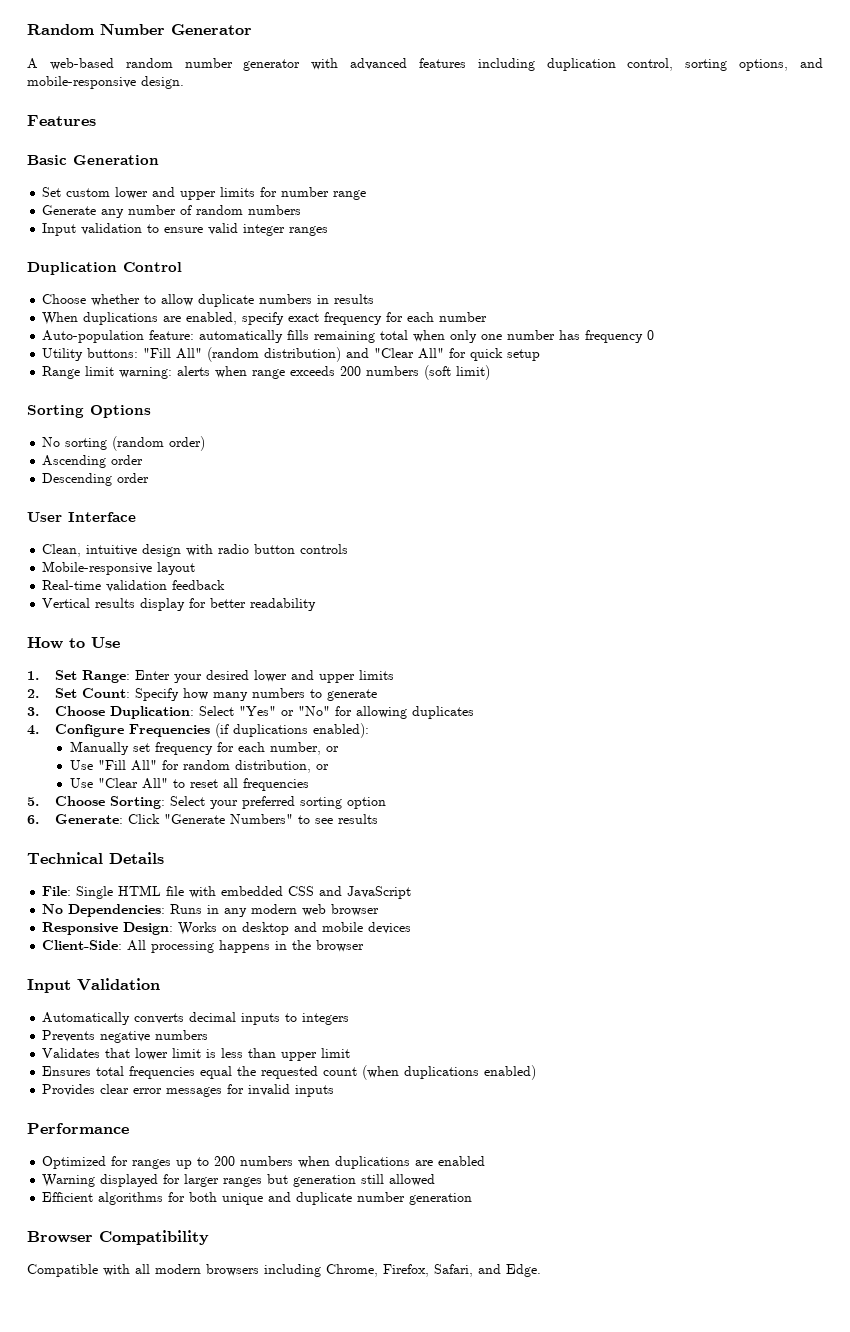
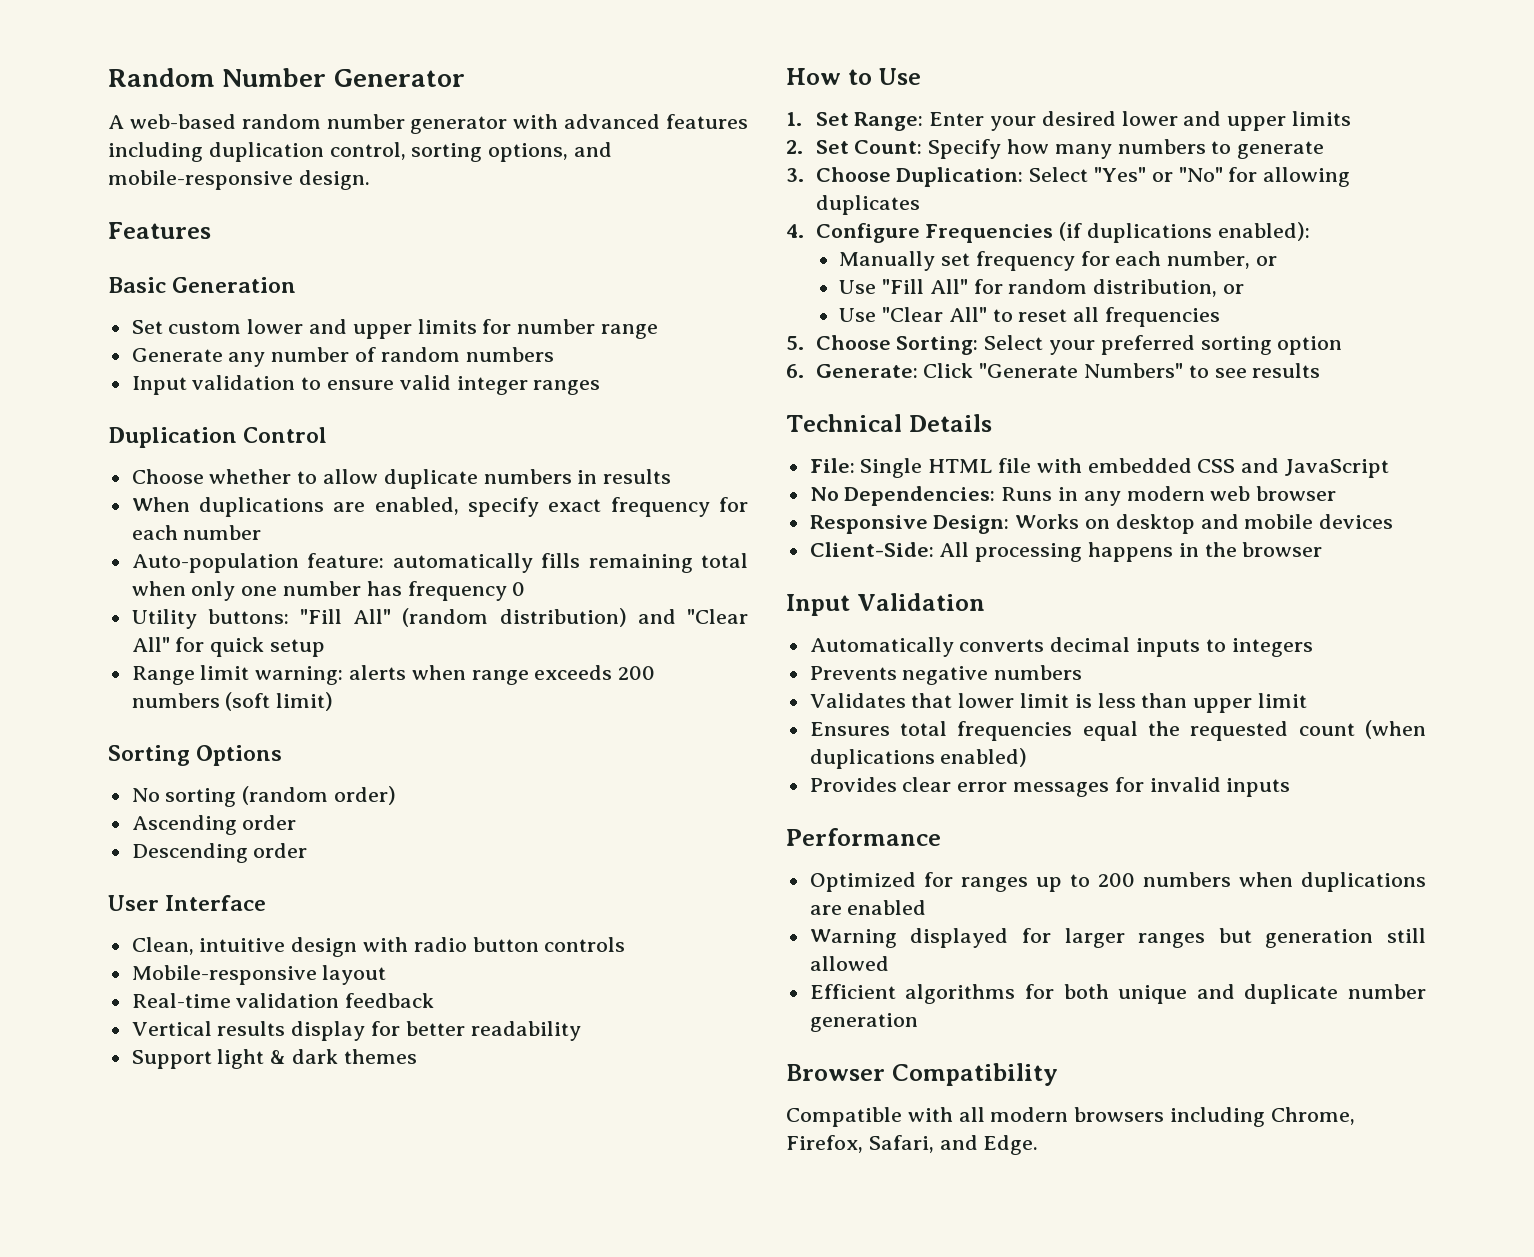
(317, 604) none -> [131,1049,417,1069] // Support light & dark themes

